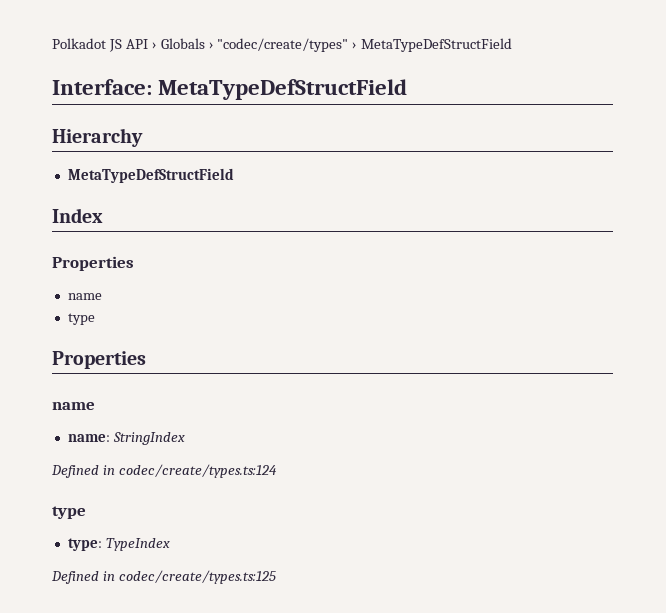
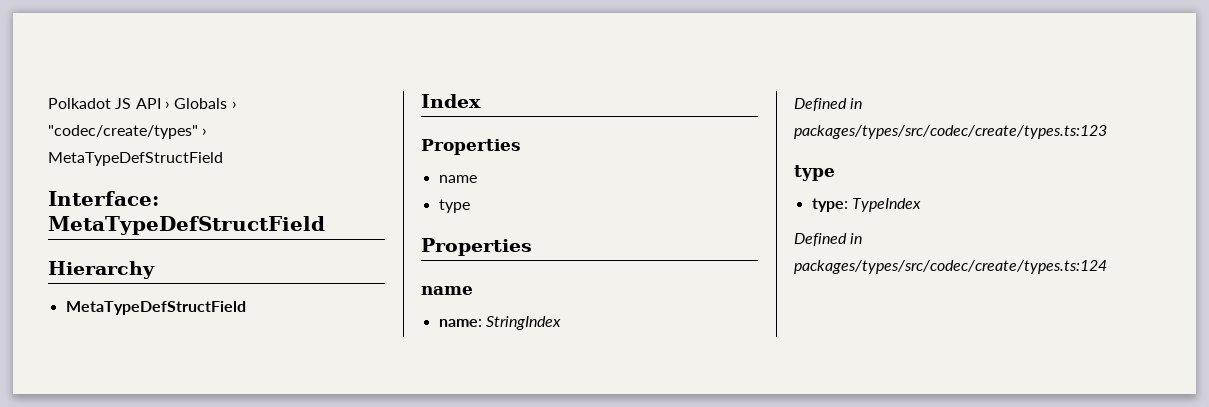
[118,464,277,478] codec/create/types.ts:124 -> [794,125,1107,139] packages/types/src/codec/create/types.ts:123
[118,570,276,584] codec/create/types.ts:125 -> [794,260,1107,274] packages/types/src/codec/create/types.ts:124

